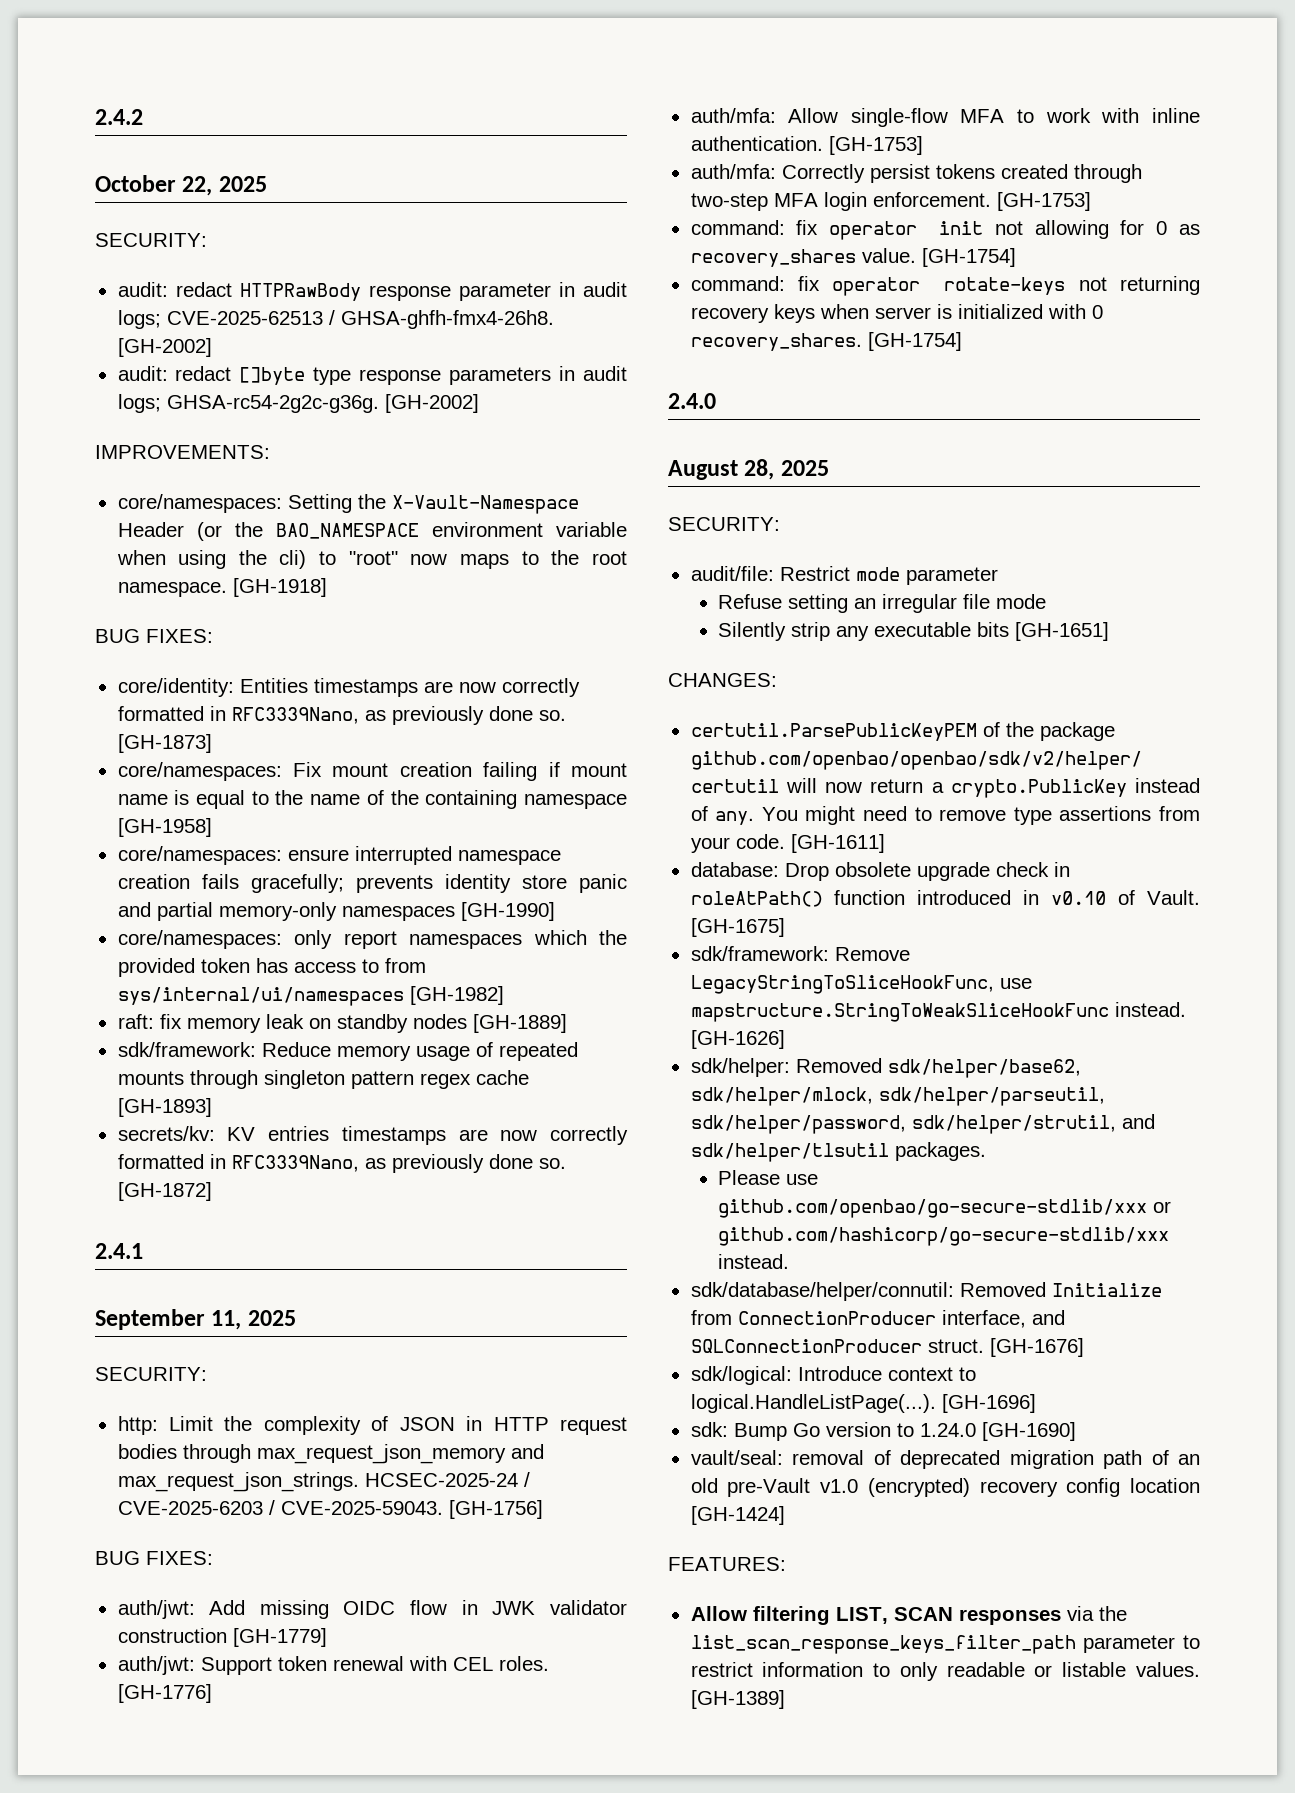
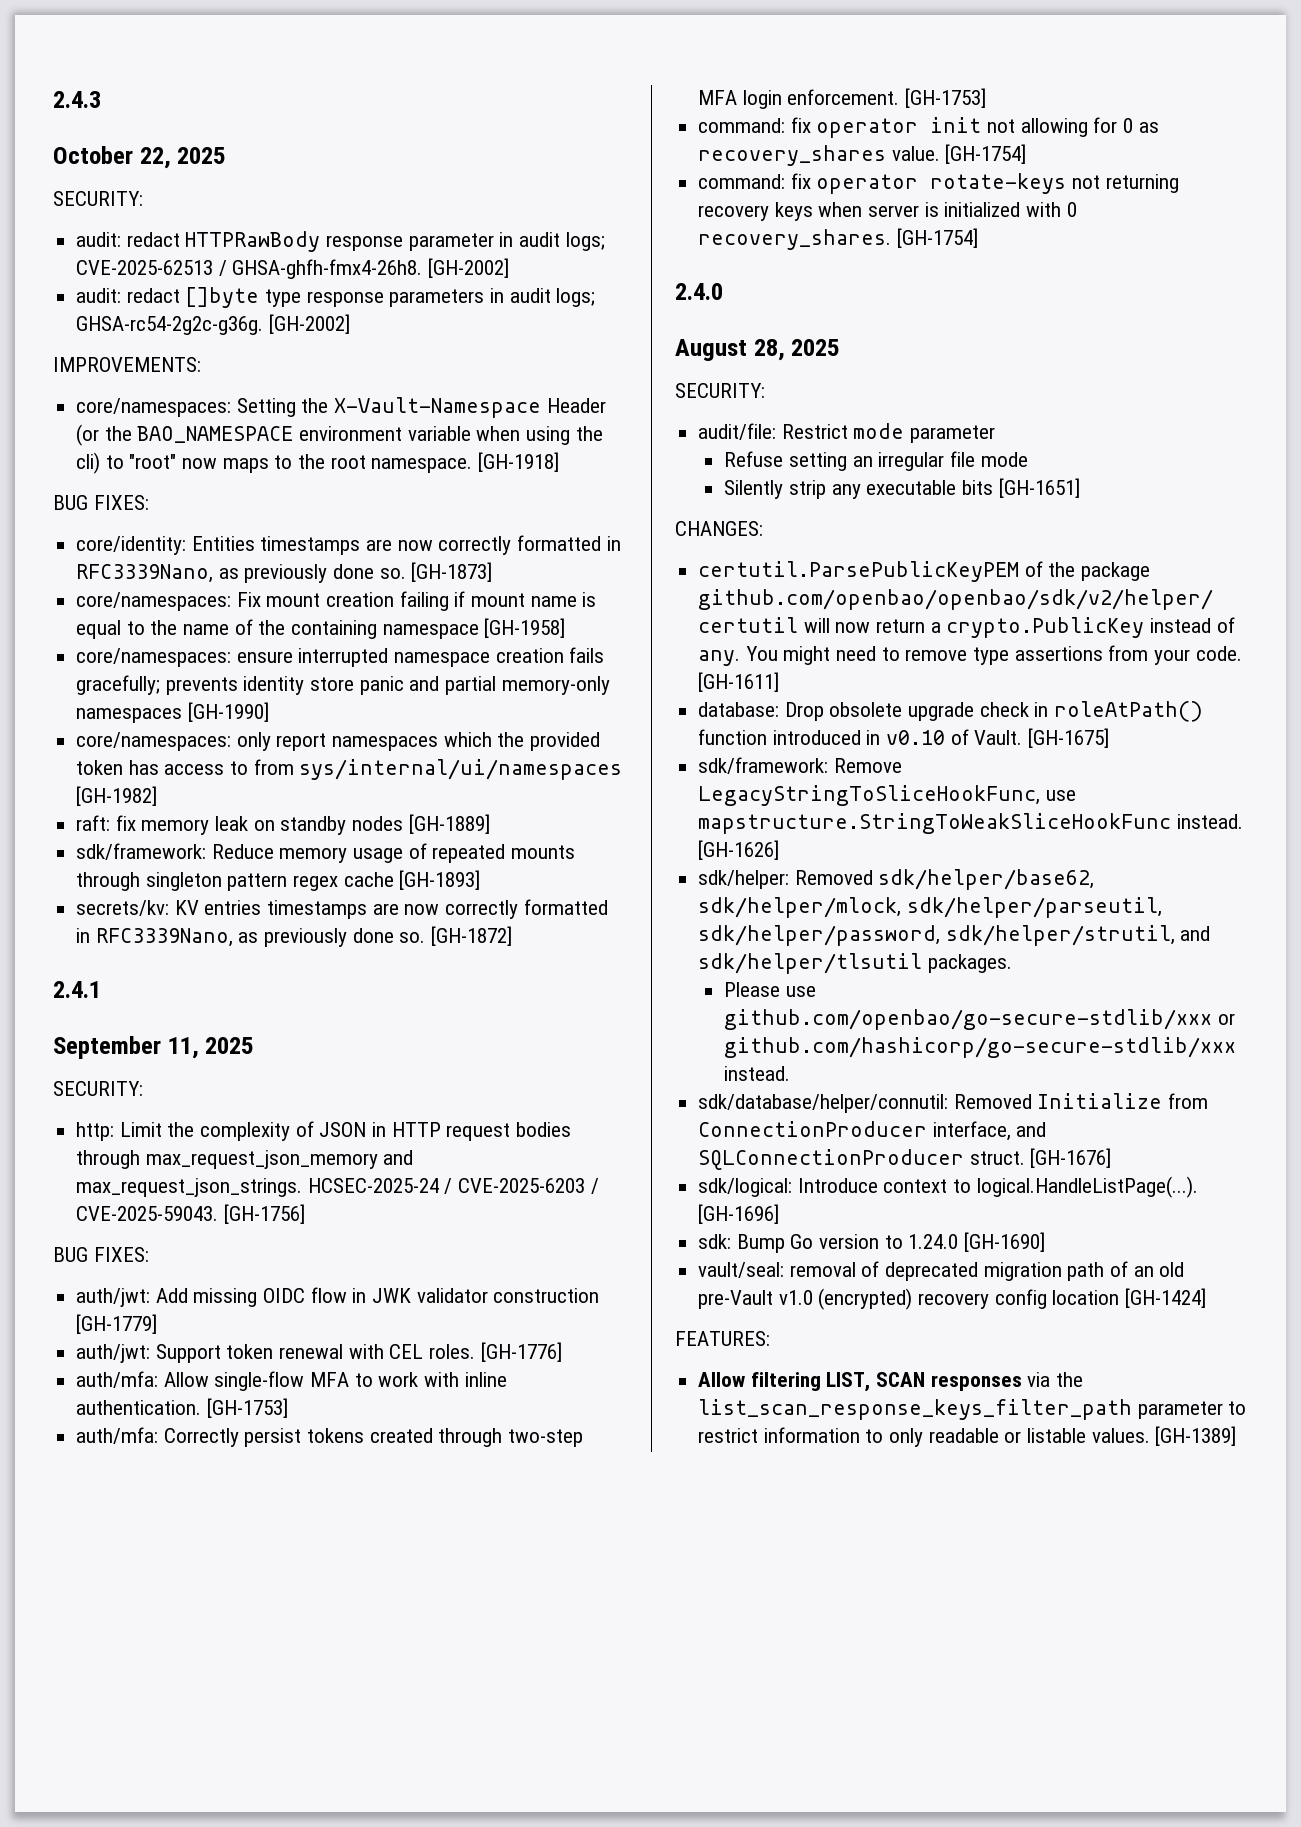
[95,109,143,125] 2.4.2 -> [53,91,101,108] 2.4.3

